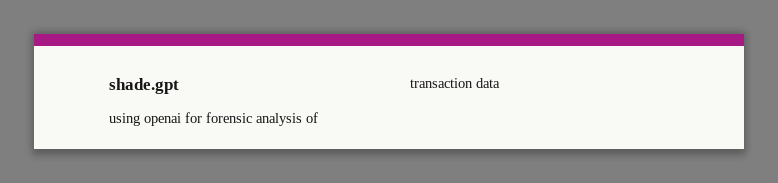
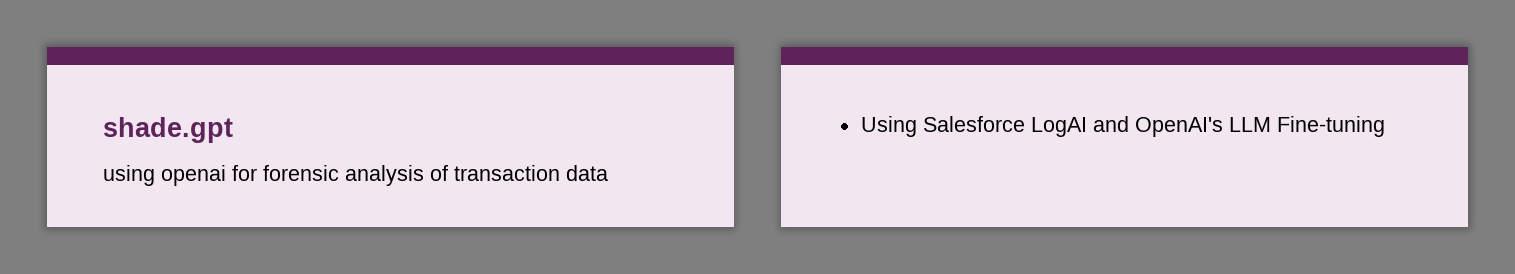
(500, 83) none -> [860,116,1385,137] // Using Salesforce LogAI and OpenAI's LLM Fine-tuning

